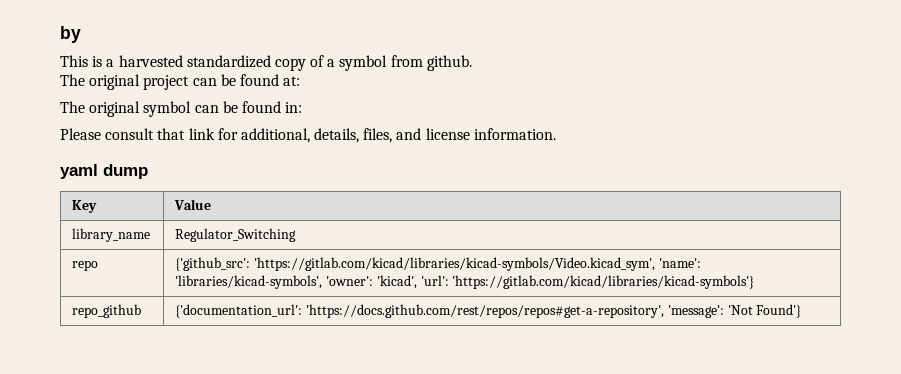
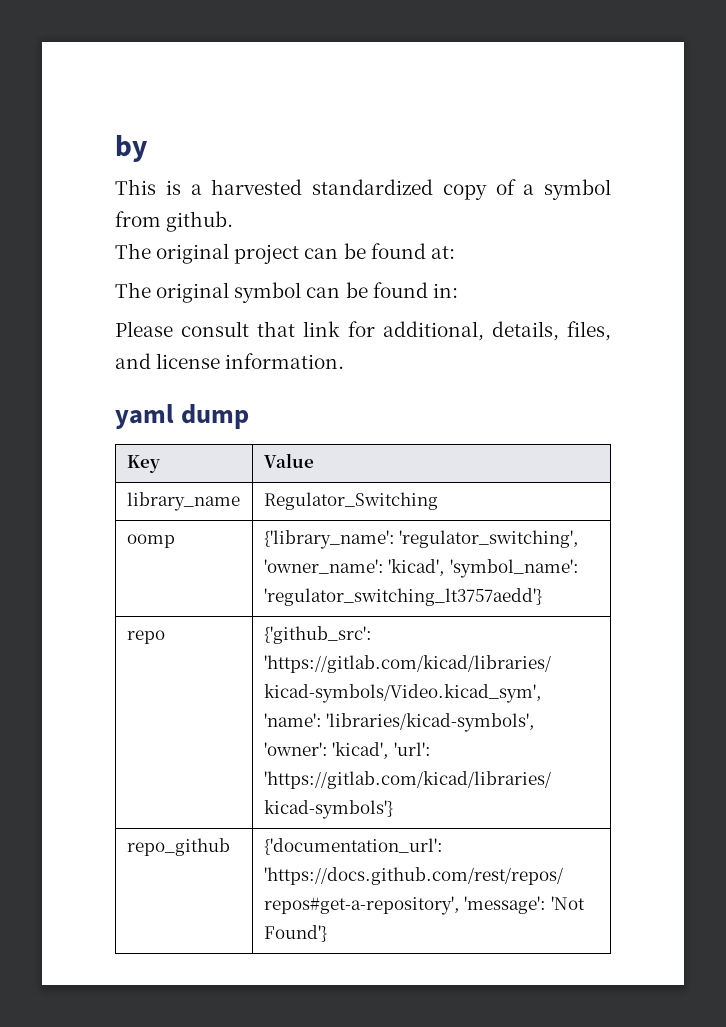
(297, 235) none -> [126,534,175,548] [263,530,580,549] [263,559,579,578] [263,588,542,606] // oomp | {'library_name': 'regulator_switching', 'owner_name': 'kicad', 'symbol_name': 'regulator_switching_lt3757aedd'}

